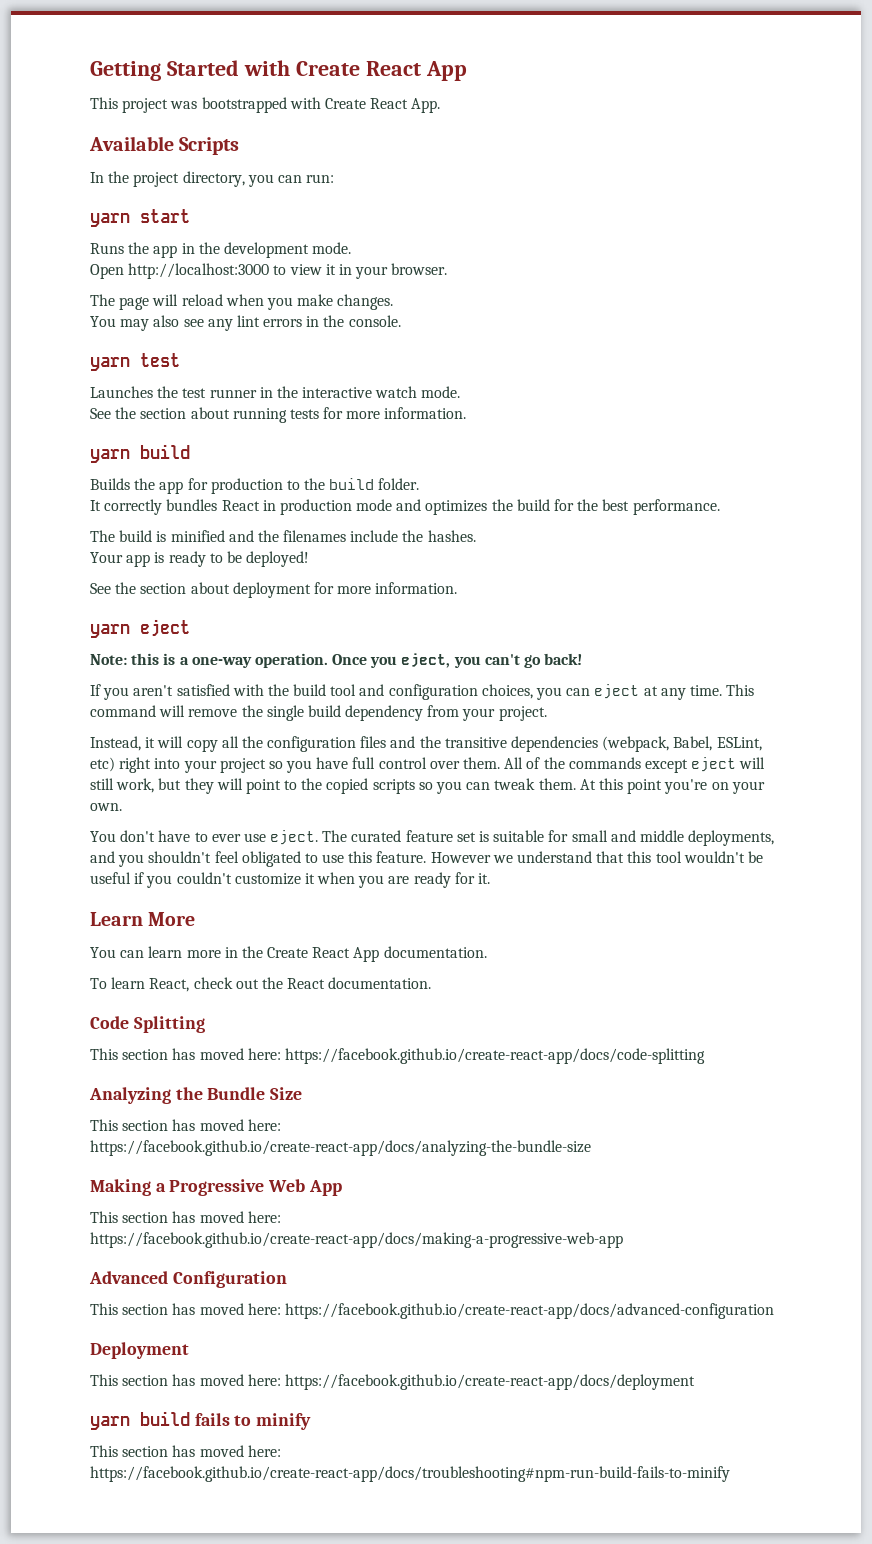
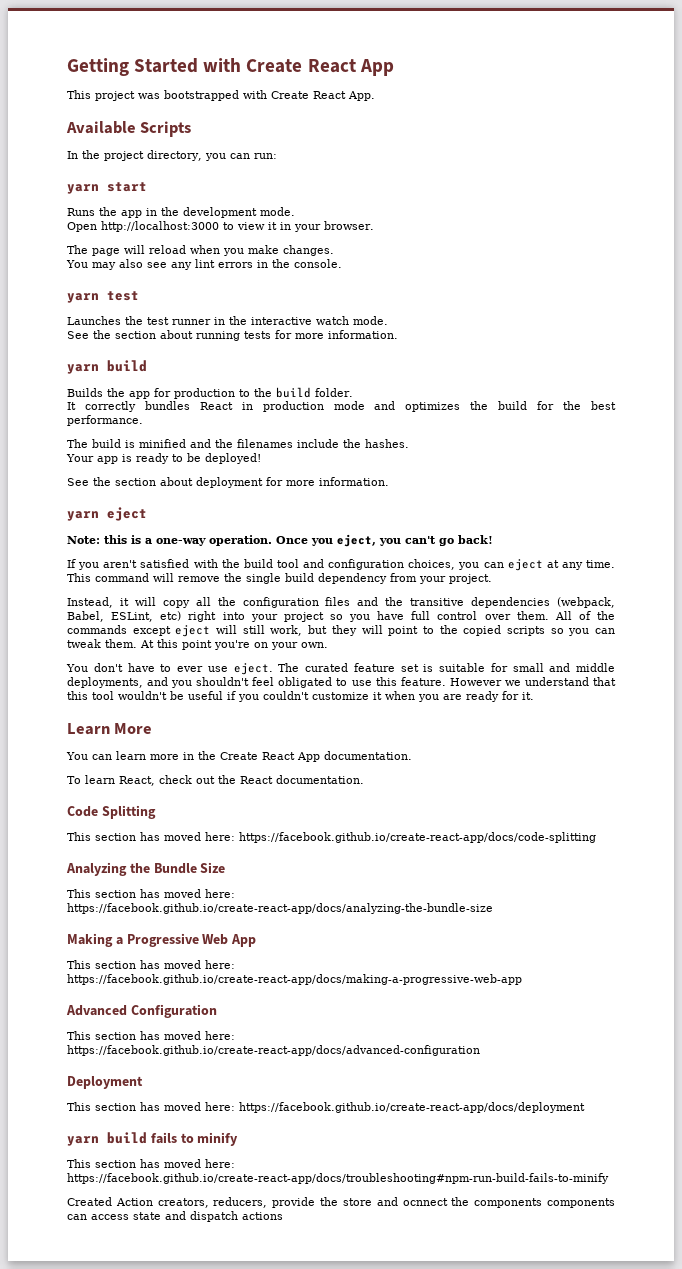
(730, 1474) none -> [67,1197,615,1208] [67,1211,283,1222] // Created Action creators, reducers, provide the store and ocnnect the components components can access state and dispatch actions

